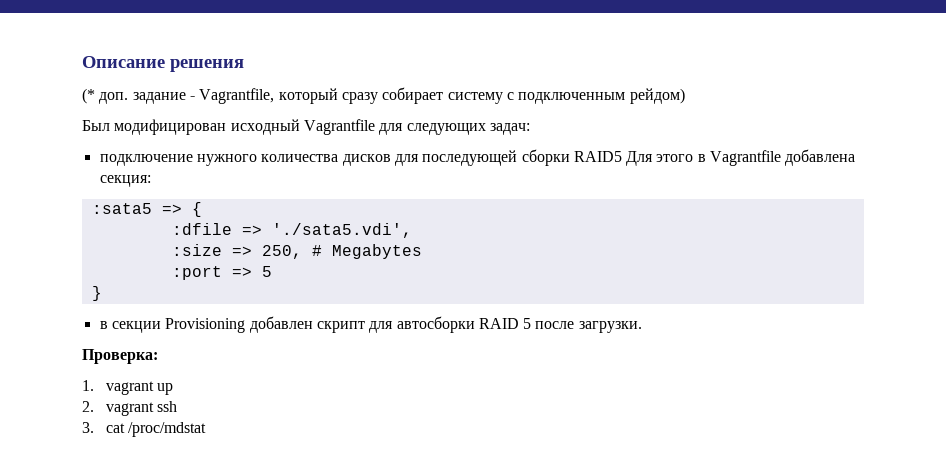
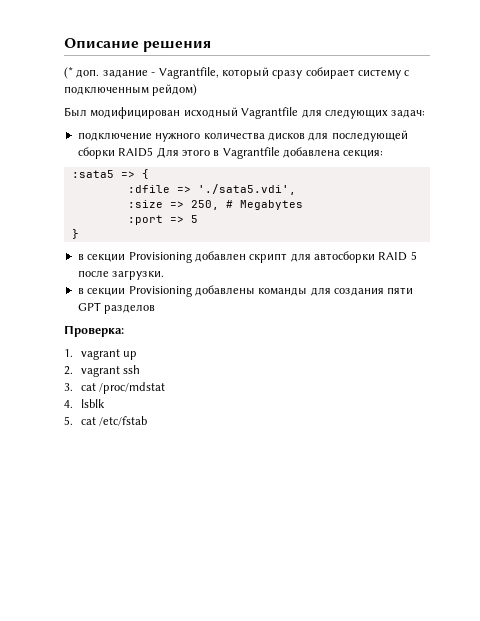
(642, 327) none -> [77,285,414,297] [77,302,156,314] // в секции Provisioning добавлены команды для создания пяти GPT разделов
(207, 429) none -> [64,399,106,408] [64,416,148,426] // 4. lsblk // 5. cat /etc/fstab

